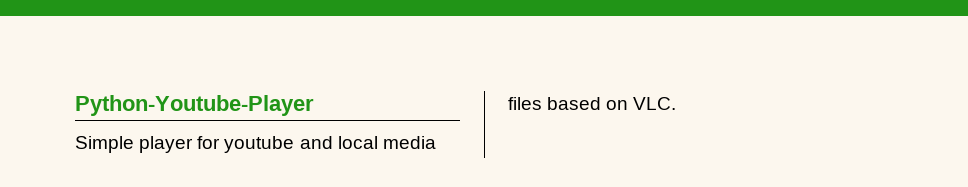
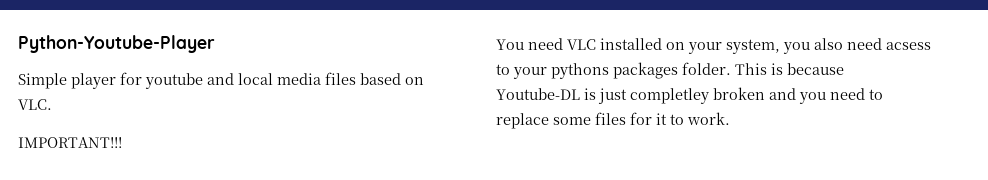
(677, 103) none -> [18,137,122,148] [496,38,931,54] [496,62,844,79] [496,87,883,104] [496,112,730,129] // IMPORTANT!!! // You need VLC installed on your system, you also need acsess to your pythons packages folder. This is because Youtube-DL is just completley broken and you need to replace some files for it to work.

